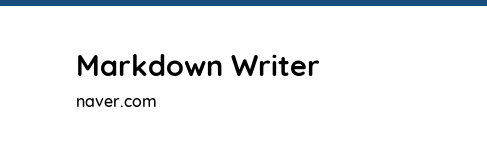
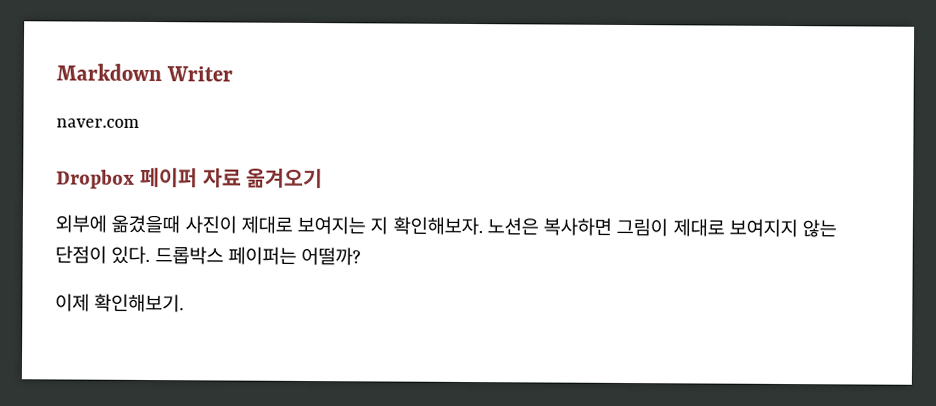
(157, 102) none -> [56,166,324,189] [55,214,838,238] [55,245,362,266] [55,293,185,313] // Dropbox 페이퍼 자료 옮겨오기 // 외부에 옮겼을때 사진이 제대로 보여지는 지 확인해보자. 노션은 복사하면 그림이 제대로 보여지지 않는 단점이 있다. 드롭박스 페이퍼는 어떨까? // 이제 확인해보기.

